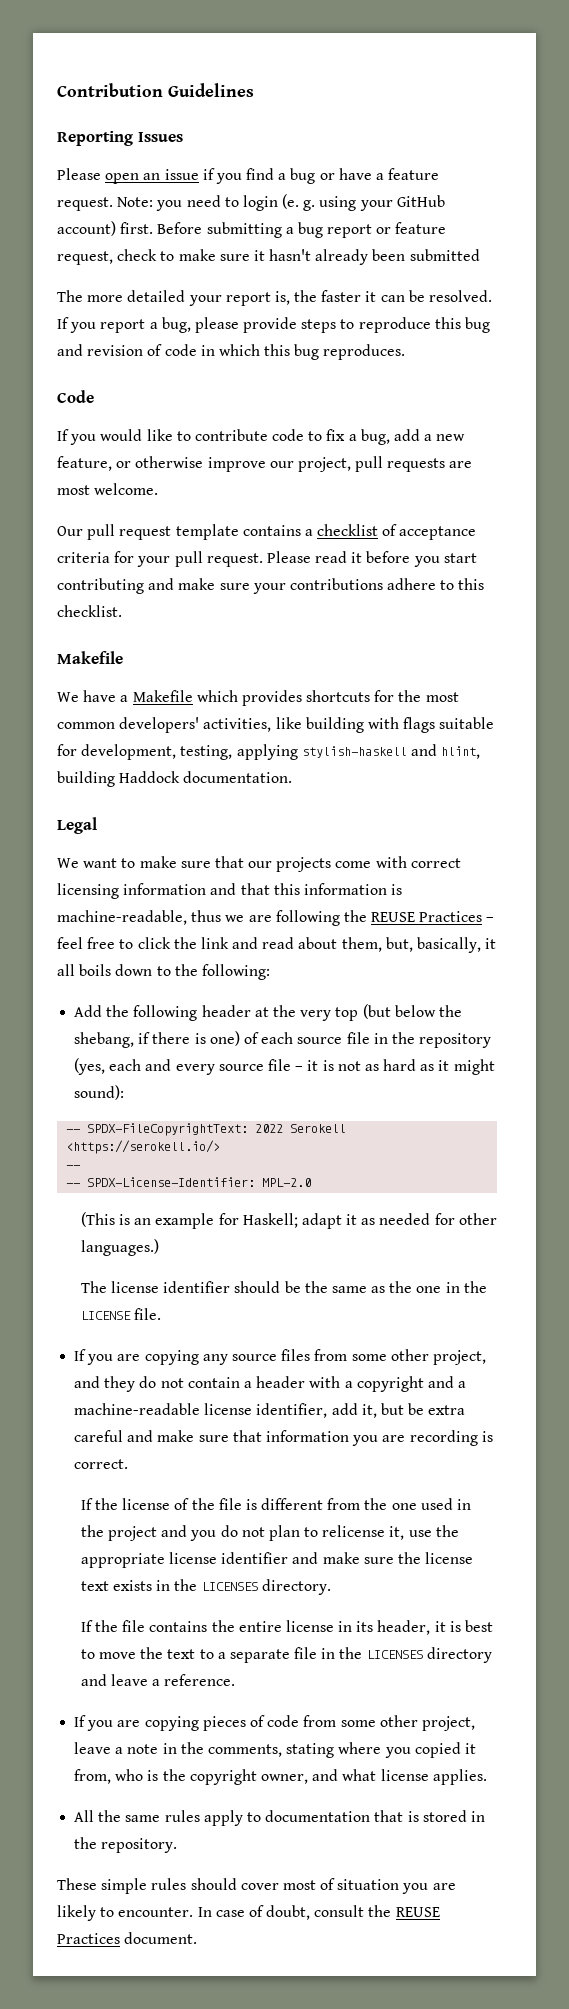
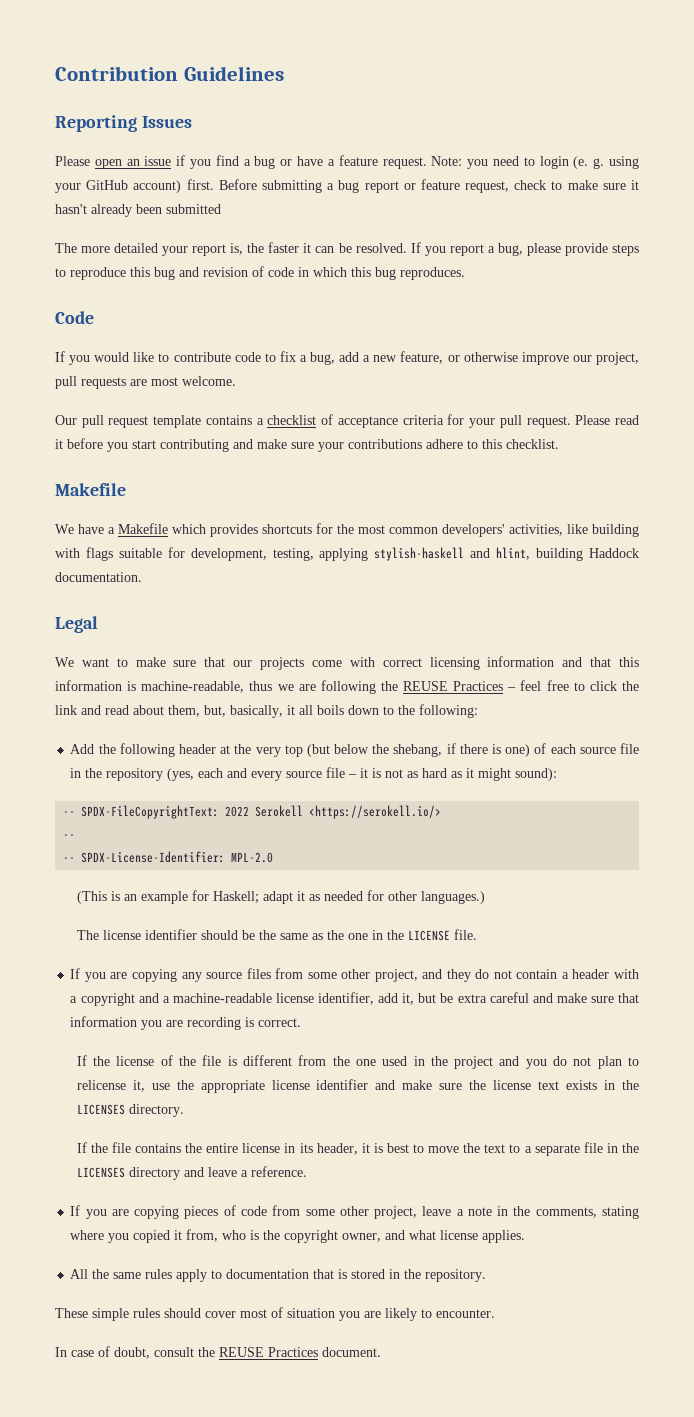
(194, 1912) none -> (495, 1313) //

